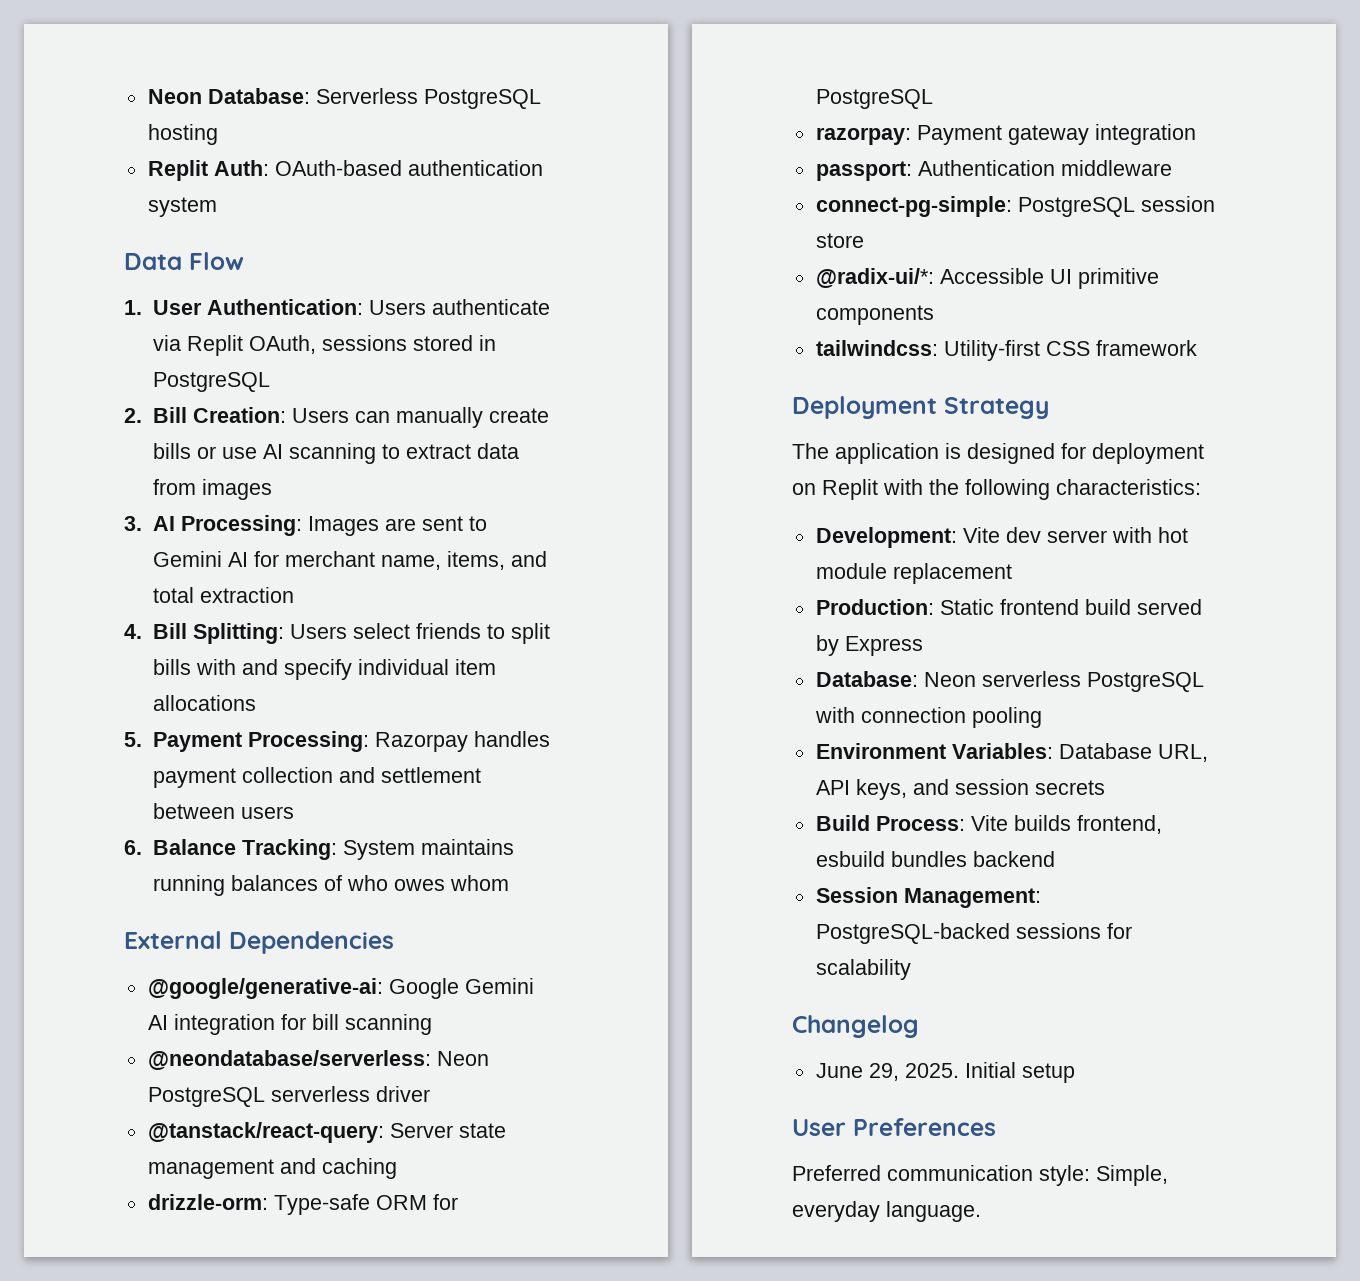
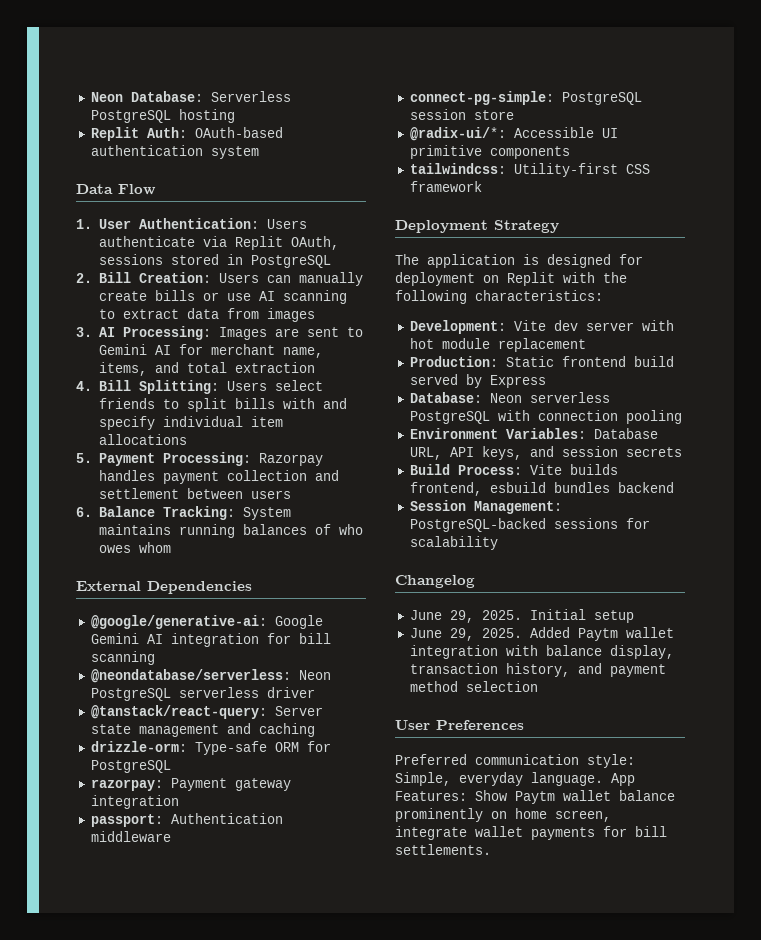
(1075, 1073) none -> [409,627,674,641] [409,645,674,659] [409,663,666,677] [409,681,538,692] // June 29, 2025. Added Paytm wallet integration with balance display, transaction history, and payment method selection
(981, 1211) none -> [611,773,635,786] [395,790,675,804] [395,808,611,822] [395,826,667,840] [395,844,491,855] App Features: Show Paytm wallet balance prominently on home screen, integrate wallet payments for bill settlements.

